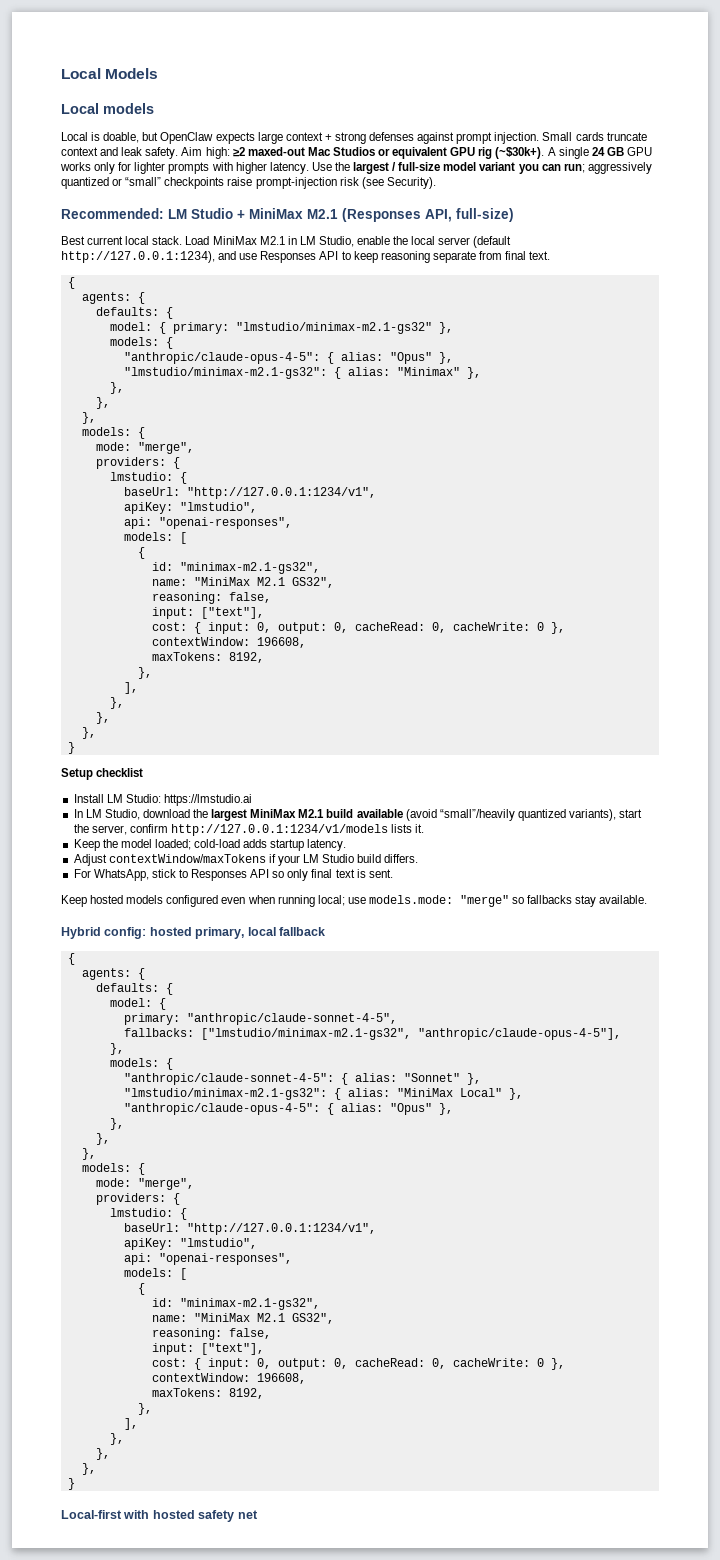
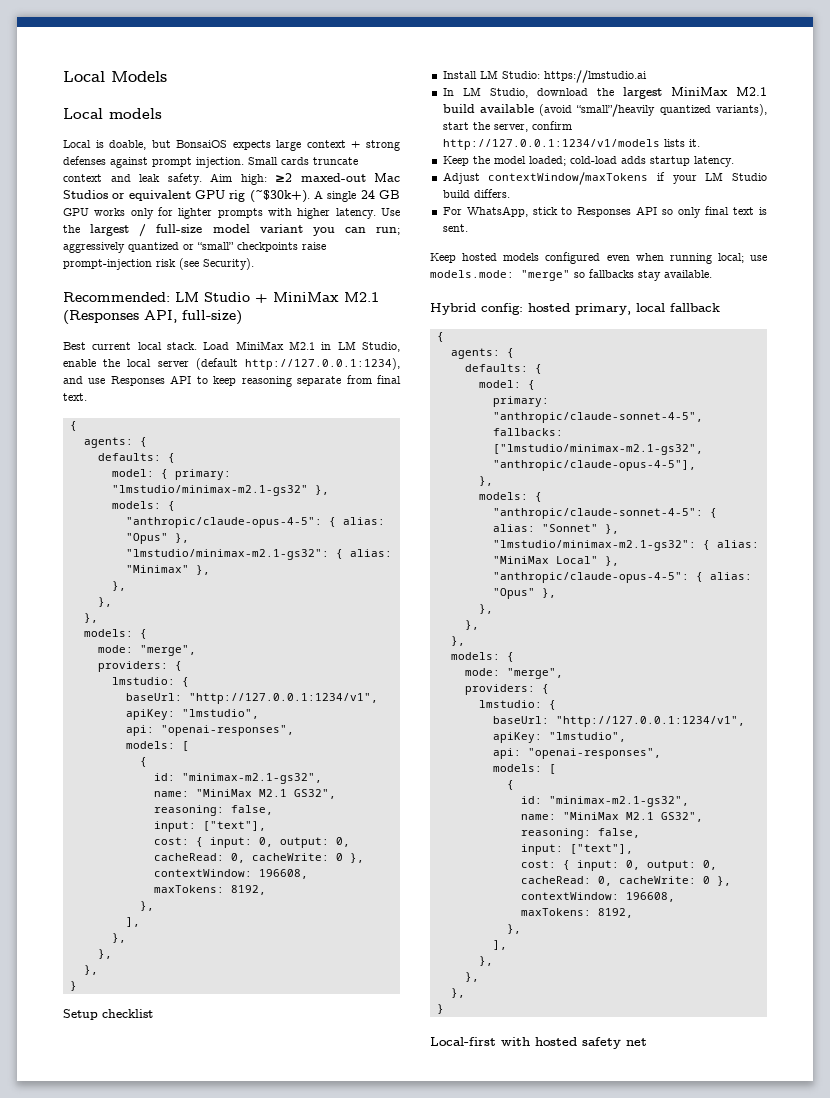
[160,132,214,144] OpenClaw -> [176,140,228,148] BonsaiOS

